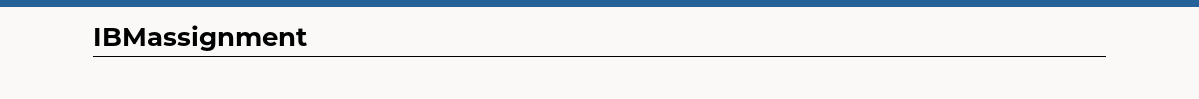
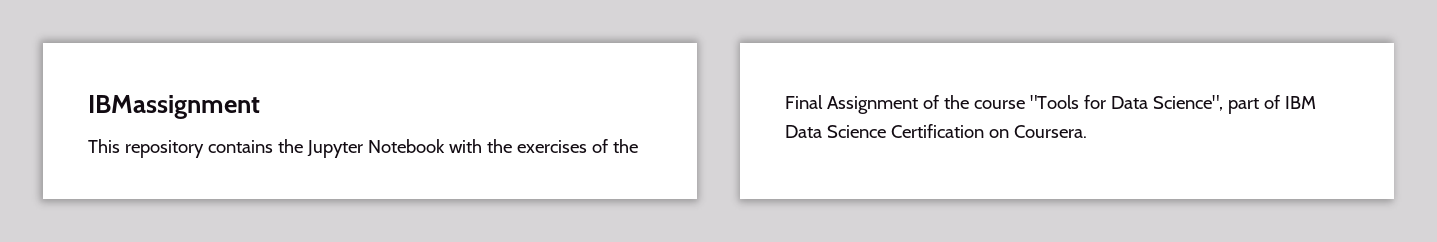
(307, 38) none -> [88,139,638,158] [785,95,1316,114] [785,124,1087,138] // This repository contains the Jupyter Notebook with the exercises of the Final Assignment of the course "Tools for Data Science", part of IBM Data Science Certification on Coursera.

